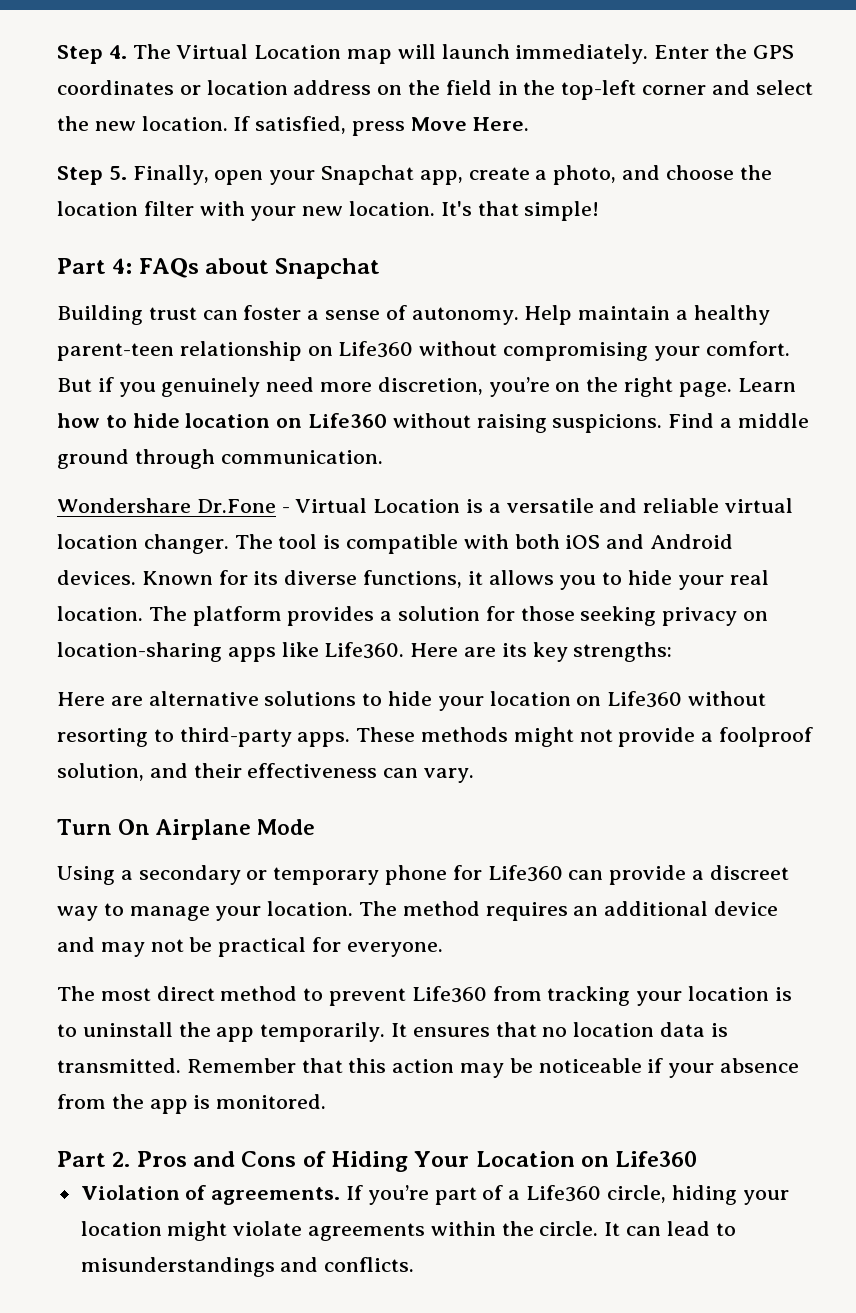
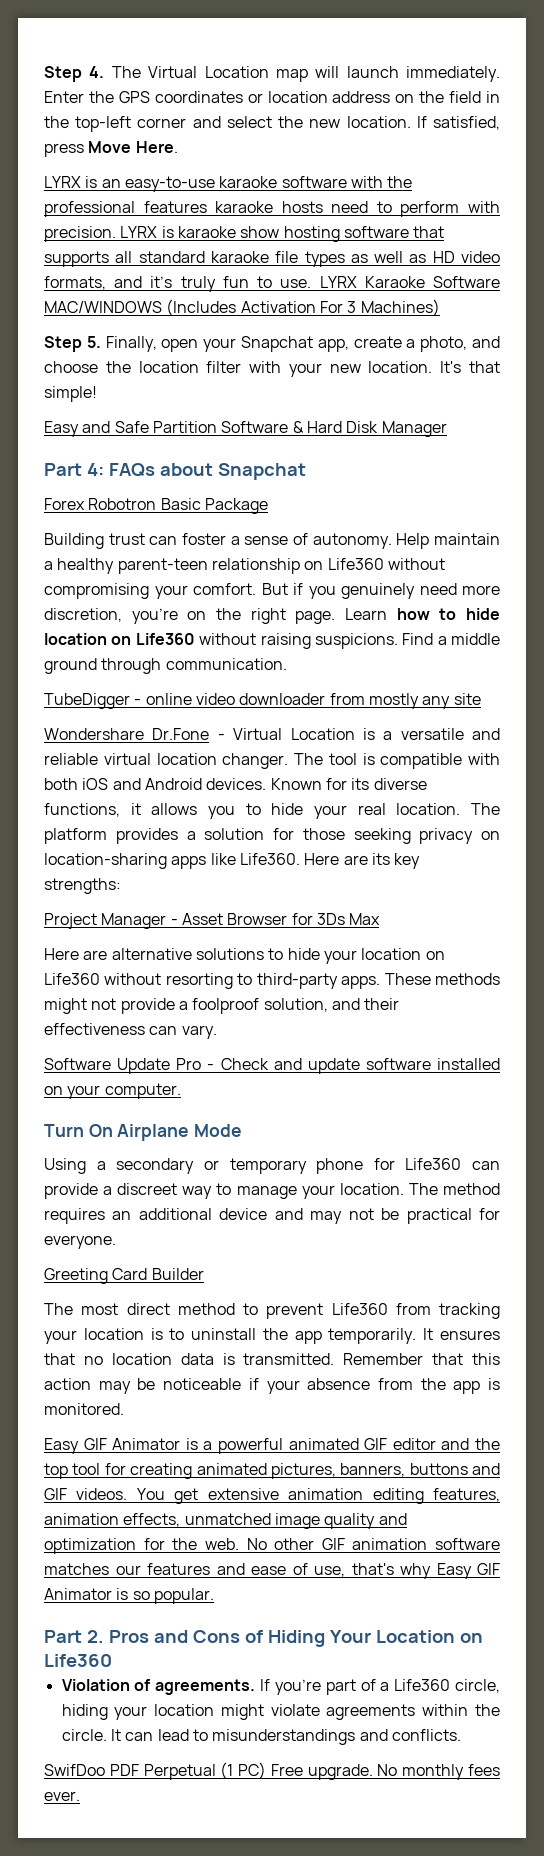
(529, 124) none -> [44,176,413,192] [44,201,500,217] [44,226,445,242] [44,251,501,267] [44,276,501,292] [44,299,440,316] // LYRX is an easy-to-use karaoke software with the professional features karaoke hosts need to perform with precision. LYRX is karaoke show hosting software that supports all standard karaoke file types as well as HD video formats, and it’s truly fun to use. LYRX Karaoke Software MAC/WINDOWS (Includes Activation For 3 Machines)
(600, 211) none -> [44,421,447,437] // Easy and Safe Partition Software & Hard Disk Manager
(381, 268) none -> [44,498,268,514] // Forex Robotron Basic Package
(383, 457) none -> [44,693,481,709] // TubeDigger - online video downloader from mostly any site
(673, 652) none -> [44,913,381,929] // Project Manager - Asset Browser for 3Ds Max
(475, 775) none -> [44,1058,500,1074] [44,1083,181,1099] // Software Update Pro - Check and update software installed on your computer.
(443, 949) none -> [44,1268,204,1284] // Greeting Card Builder
(327, 1101) none -> [44,1438,501,1454] [44,1463,500,1479] [44,1488,500,1504] [44,1513,407,1529] [44,1538,500,1554] [44,1563,500,1579] [44,1588,214,1604] // Easy GIF Animator is a powerful animated GIF editor and the top tool for creating animated pictures, banners, buttons and GIF videos. You get extensive animation editing features, animation effects, unmatched image quality and optimization for the web. No other GIF animation software matches our features and ease of use, that's why Easy GIF Animator is so popular.
(415, 1264) none -> [44,1762,500,1780] [44,1791,80,1801] // SwifDoo PDF Perpetual (1 PC) Free upgrade. No monthly fees ever.

